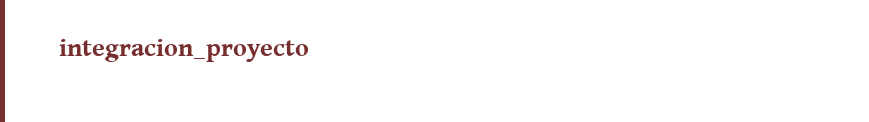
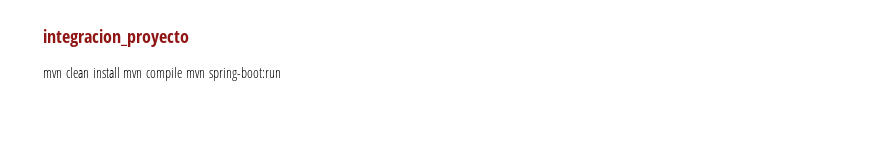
(309, 50) none -> [43,67,281,81] // mvn clean install mvn compile mvn spring-boot:run

